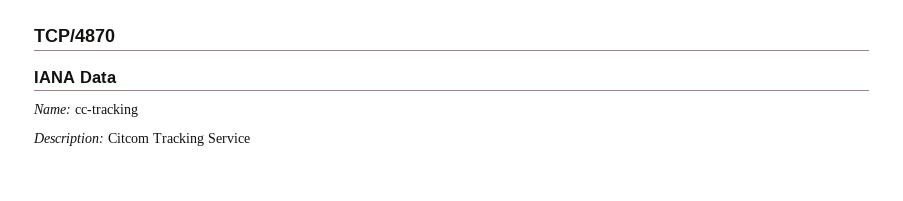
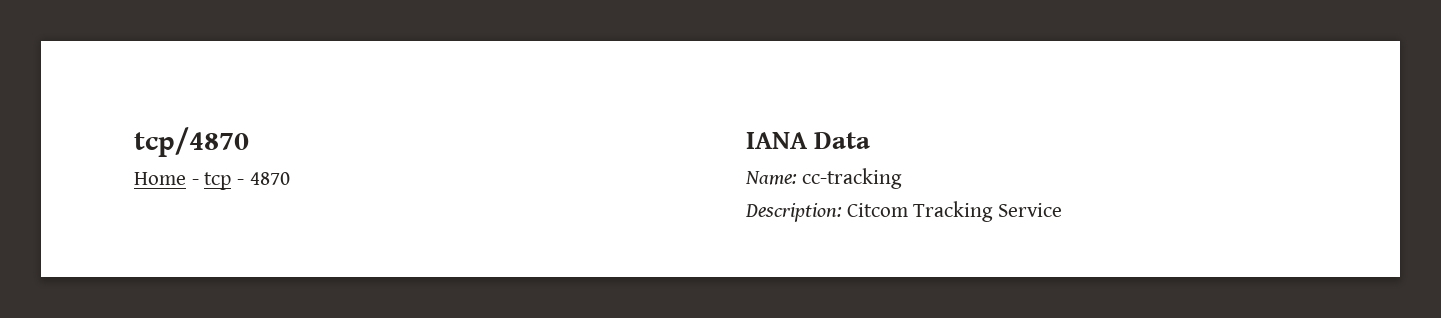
[34,29,115,42] TCP/4870 -> [134,127,249,157] [134,172,290,190] tcp/4870 // Home - tcp - 4870

